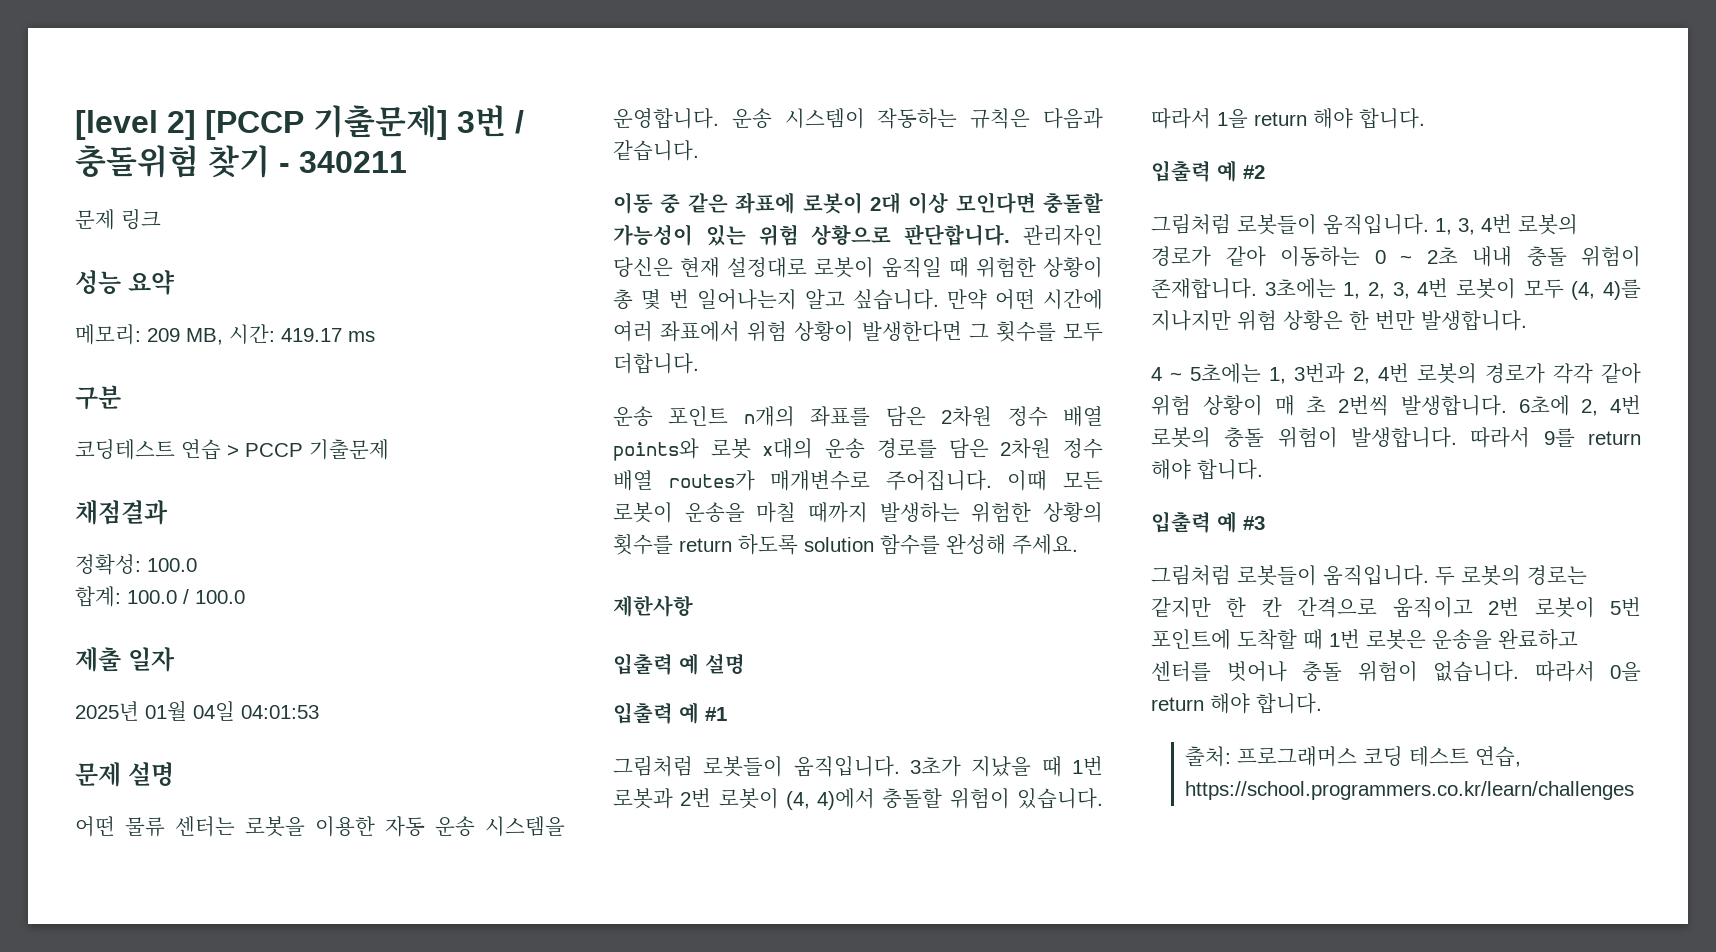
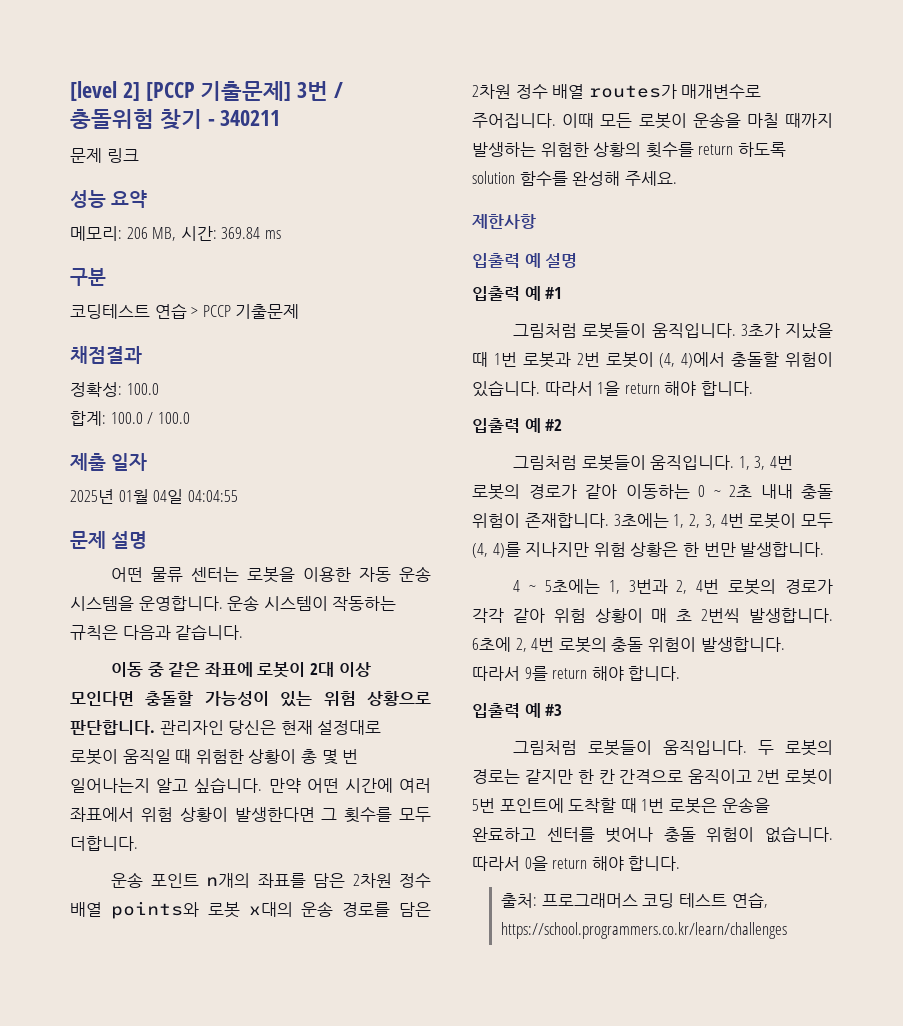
[147,328,180,342] 209 -> [126,227,148,239] 206
[281,328,342,342] 419.17 -> [221,227,261,239] 369.84
[241,705,319,719] 04:01:53 -> [187,490,238,502] 04:04:55

